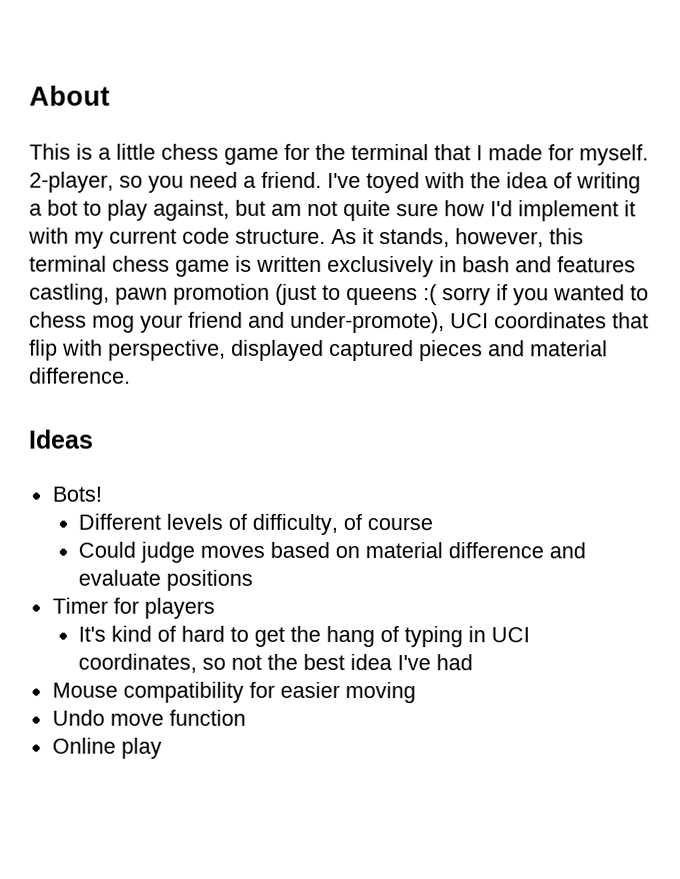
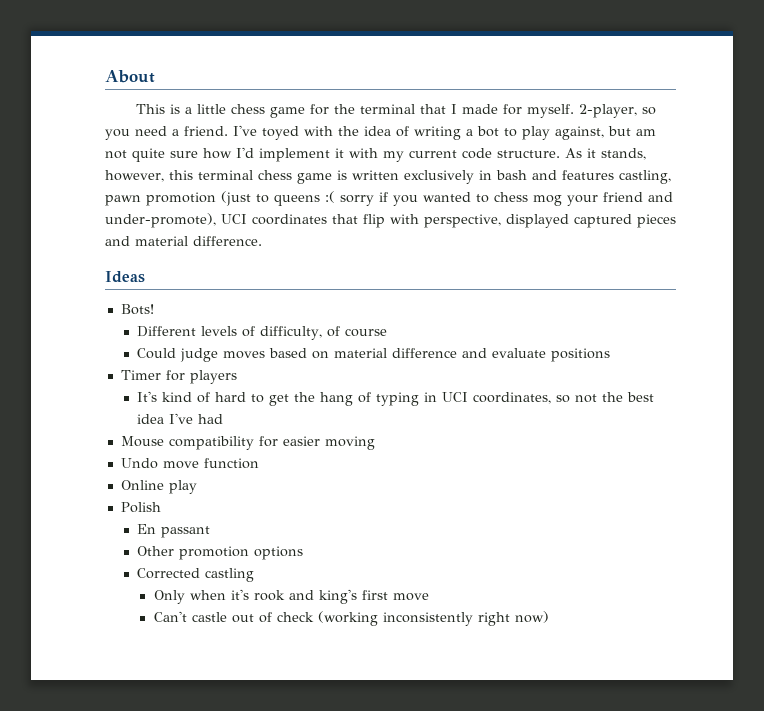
(162, 748) none -> [120,502,161,513] [137,524,211,538] [137,546,304,560] [137,568,255,582] [153,589,429,604] [153,611,549,626] // Polish // En passant // Other promotion options // Corrected castling // Only when it's rook and king's first move // Can't castle out of check (working inconsistently right now)

